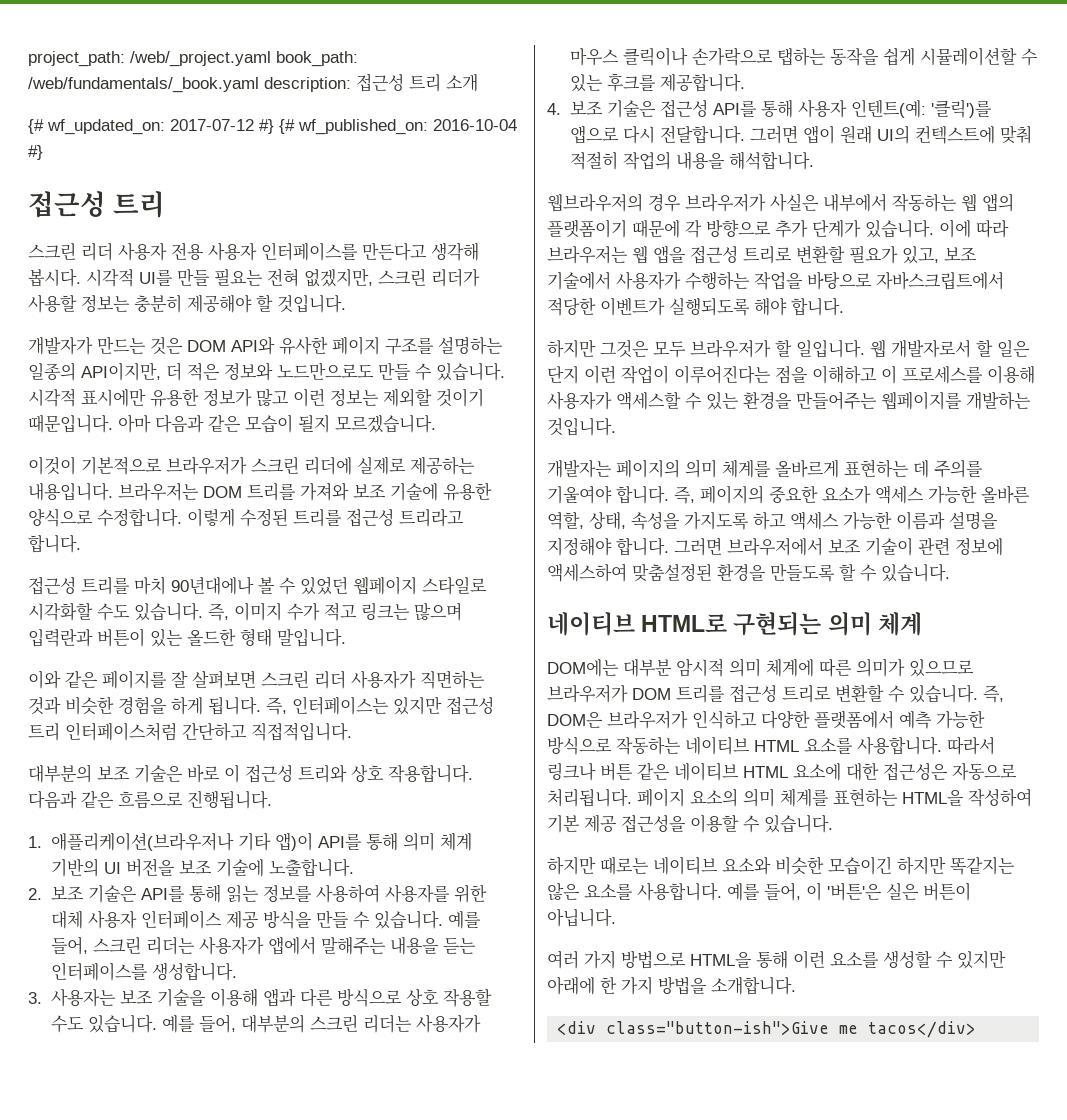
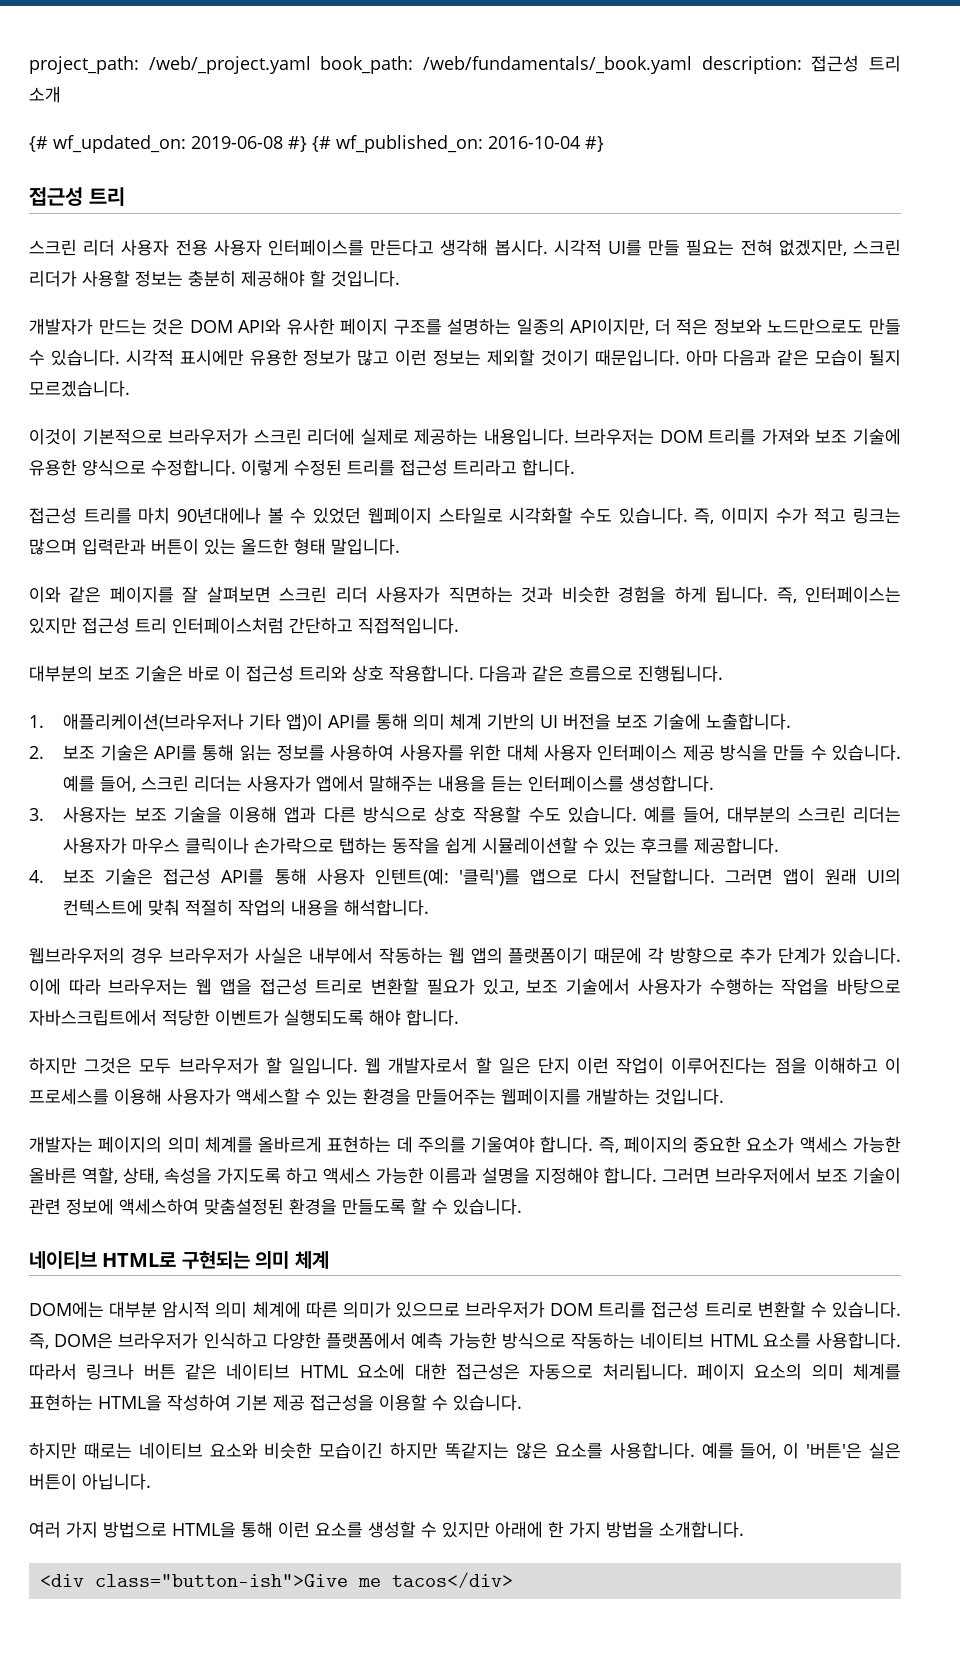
[170,119,254,131] 2017-07-12 -> [191,136,283,149] 2019-06-08

